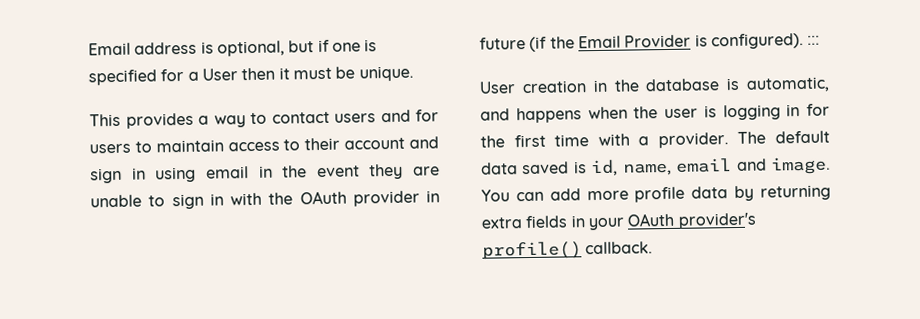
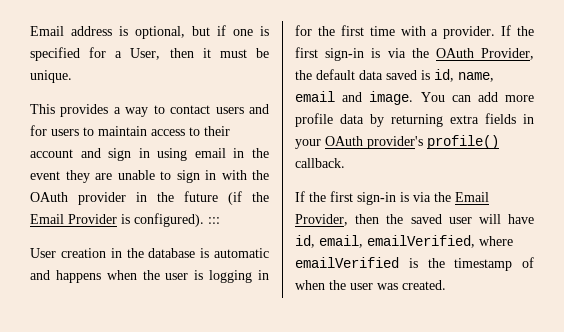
[201,68,238,81] User -> [130,48,161,60] User,
(440, 196) none -> [157,192,174,202] the
[746,76,830,93] automatic, -> [214,248,269,258] automatic
[737,131,767,144] The -> [501,25,534,36] [295,47,534,61] [295,70,312,80] If the first sign-in is via the OAuth Provider, the
(654, 248) none -> [295,191,489,205] [295,214,534,226] [295,235,513,248] [295,257,534,271] [295,280,446,290] // If the first sign-in is via the Email Provider, then the saved user will have id, email, emailVerified, where emailVerified is the timestamp of when the user was created.

